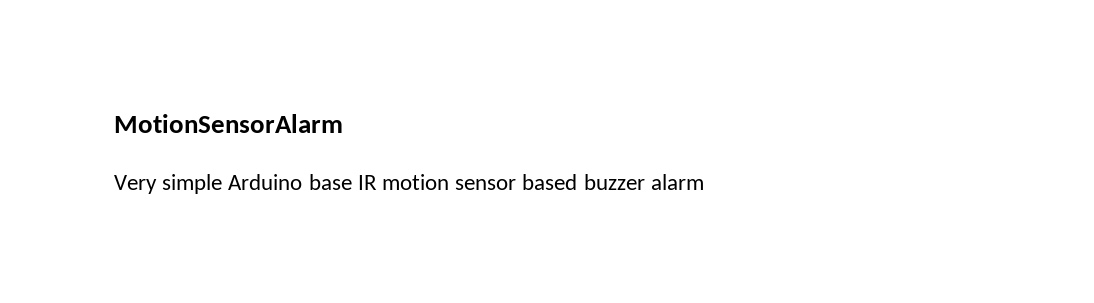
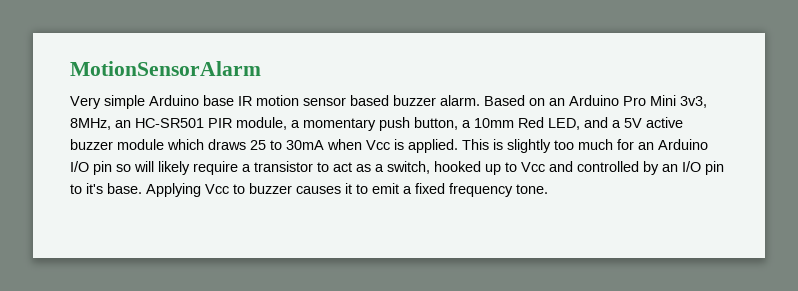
[650,174,704,190] alarm -> [440,95,707,108] [70,117,683,131] [70,139,708,153] [70,161,724,175] [70,183,548,197] alarm. Based on an Arduino Pro Mini 3v3, 8MHz, an HC-SR501 PIR module, a momentary push button, a 10mm Red LED, and a 5V active buzzer module which draws 25 to 30mA when Vcc is applied. This is slightly too much for an Arduino I/O pin so will likely require a transistor to act as a switch, hooked up to Vcc and controlled by an I/O pin to it's base. Applying Vcc to buzzer causes it to emit a fixed frequency tone.

